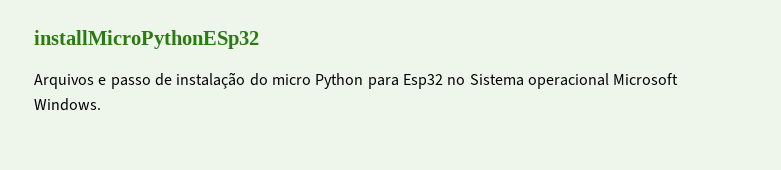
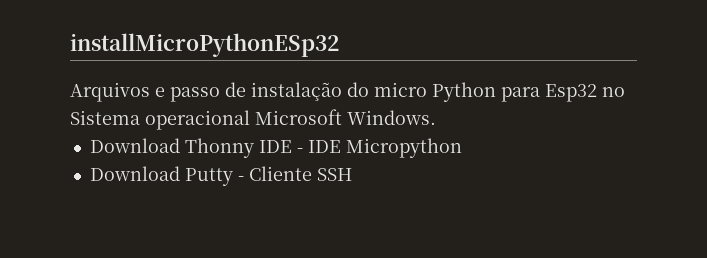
(101, 104) none -> [89,138,462,158] [89,166,352,186] // Download Thonny IDE - IDE Micropython // Download Putty - Cliente SSH

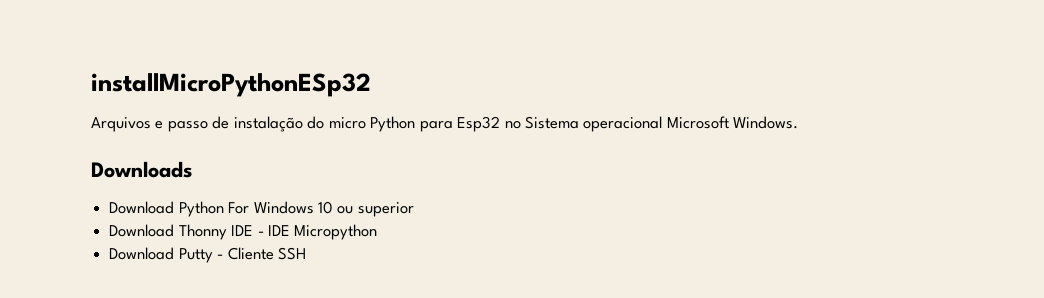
(436, 117) none -> [91,161,192,178] [109,201,414,217] // Downloads // Download Python For Windows 10 ou superior

